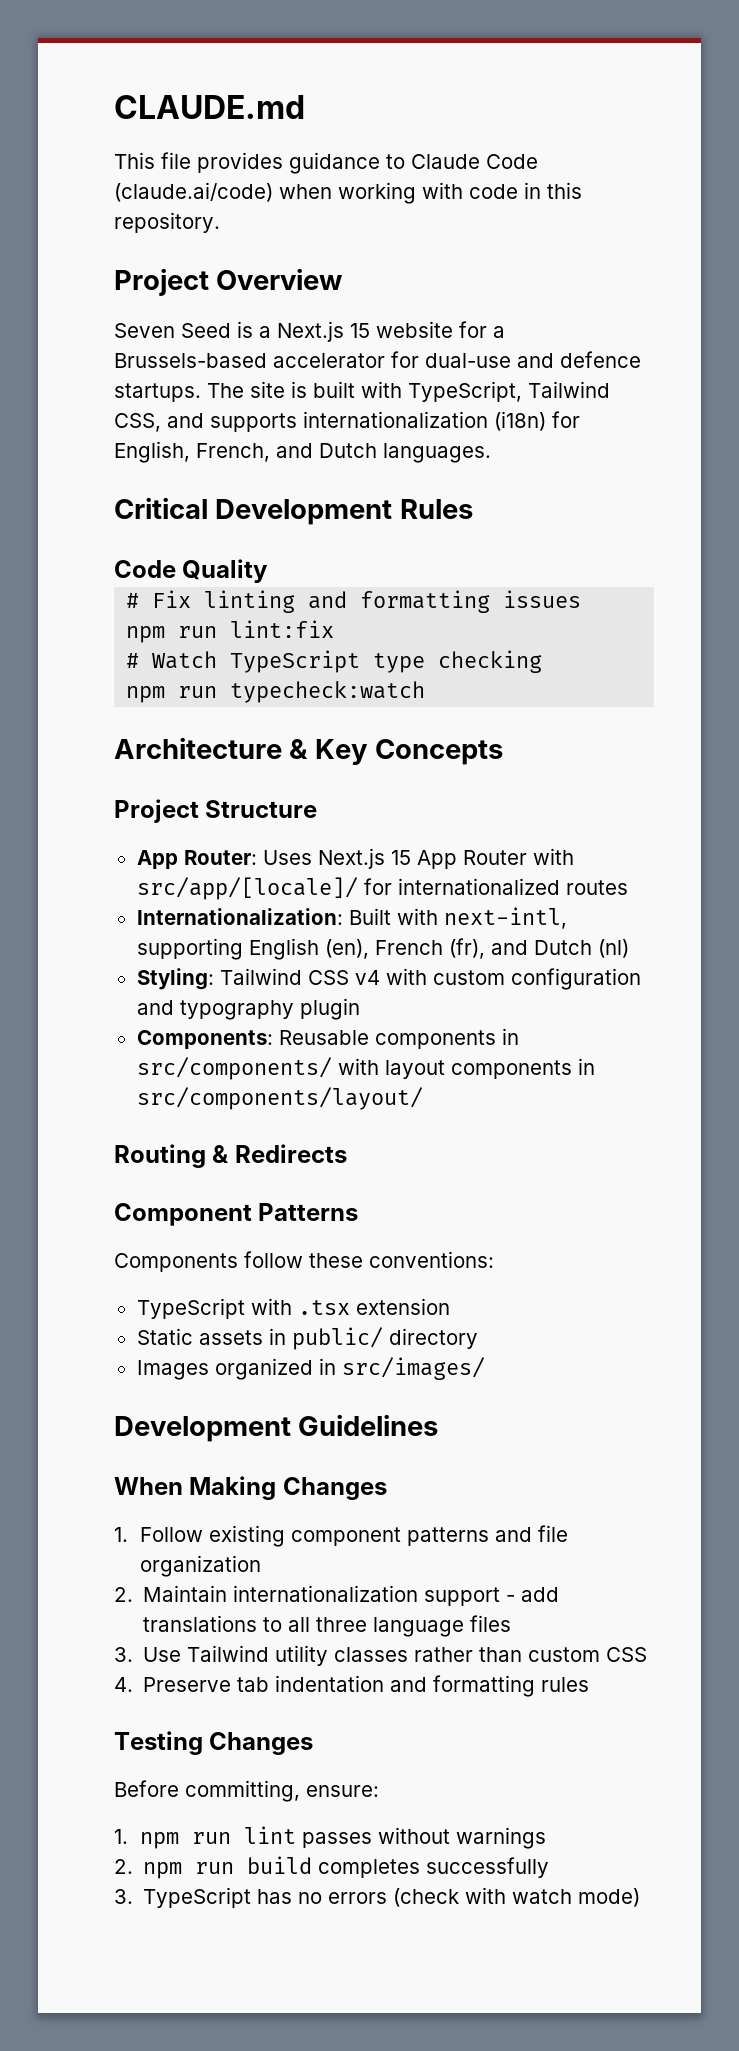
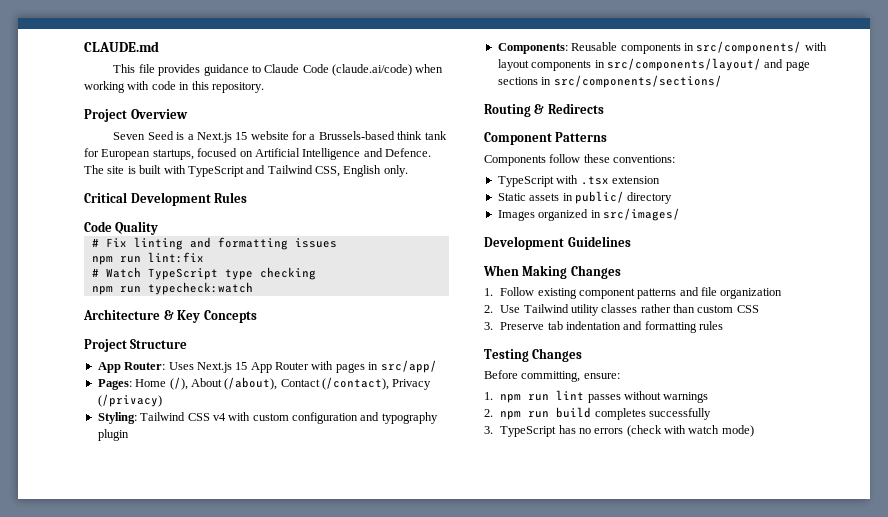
[273,351,641,368] [114,383,201,402] accelerator for dual-use and defence startups. -> [397,131,447,140] [84,148,431,160] think tank for European startups, focused on Artificial Intelligence and Defence.
[408,381,610,402] [114,411,580,432] [114,441,491,463] TypeScript, Tailwind CSS, and supports internationalization (i18n) for English, French, and Dutch languages. -> [187,165,408,177] TypeScript and Tailwind CSS, English only.
[136,877,628,900] [136,907,567,929] [136,938,629,960] src/app/[locale]/ for internationalized routes // Internationalization: Built with next-intl, supporting English (en), French (fr), and Dutch (nl) -> [335,360,437,373] [97,377,432,390] [97,394,162,407] pages in src/app/ // Pages: Home (/), About (/about), Contact (/contact), Privacy (/privacy)
(423, 1098) none -> [764,59,810,71] [497,75,722,88] and page sections in src/components/sections/
[143,1585,560,1606] [143,1615,512,1637] [114,1647,133,1662] Maintain internationalization support - add translations to all three language files // 3. -> (493, 309) none
[114,1677,133,1692] 4. -> [484,322,493,330] 3.

